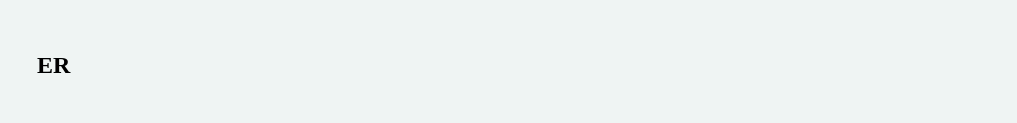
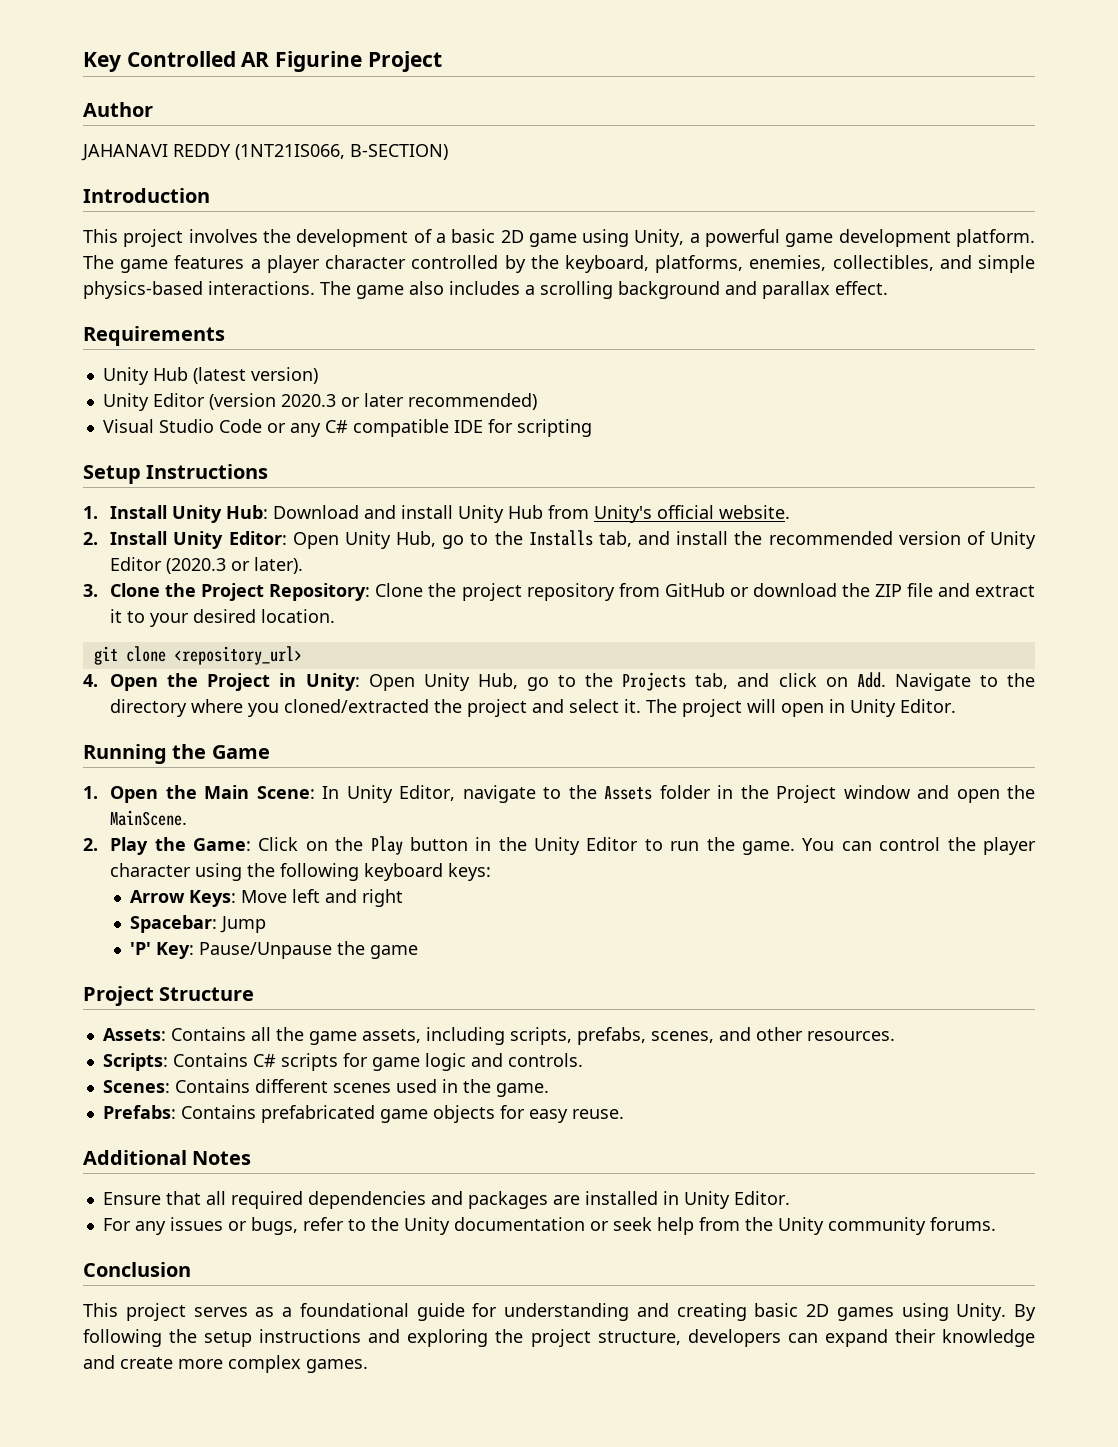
[37,58,71,73] ER -> [83,51,442,72] [83,102,153,117] [81,144,448,161] [83,188,210,203] [83,229,1035,247] [83,255,1035,273] [83,281,888,299] [83,326,225,346] [102,367,318,385] [102,393,537,411] [102,419,592,437] [83,464,269,484] [83,505,791,523] [83,530,1037,549] [110,557,304,574] [83,583,1035,601] [110,609,336,627] [93,646,302,665] [83,672,1036,691] [110,699,957,717] [83,744,270,764] [83,785,1035,803] [110,810,188,826] [83,836,1037,855] [110,863,492,881] [130,889,404,907] [130,915,267,933] [130,941,419,959] [83,986,255,1006] [102,1027,895,1045] [102,1053,583,1071] [102,1079,549,1097] [102,1105,624,1123] [83,1150,252,1165] [102,1191,790,1209] [102,1217,996,1235] [83,1262,191,1277] [83,1303,1036,1321] [83,1329,1035,1347] [83,1355,368,1373] Key Controlled AR Figurine Project // Author // JAHANAVI REDDY (1NT21IS066, B-SECTION) // Introduction // This project involves the development of a basic 2D game using Unity, a powerful game development platform. The game features a player character controlled by the keyboard, platforms, enemies, collectibles, and simple physics-based interactions. The game also includes a scrolling background and parallax effect. // Requirements // Unity Hub (latest version) // Unity Editor (version 2020.3 or later recommended) // Visual Studio Code or any C# compatible IDE for scripting // Setup Instructions // 1. Install Unity Hub: Download and install Unity Hub from Unity's official website. // 2. Install Unity Editor: Open Unity Hub, go to the Installs tab, and install the recommended version of Unity Editor (2020.3 or later). // 3. Clone the Project Repository: Clone the project repository from GitHub or download the ZIP file and extract it to your desired location. // git clone <repository_url> // 4. Open the Project in Unity: Open Unity Hub, go to the Projects tab, and click on Add. Navigate to the directory where you cloned/extracted the project and select it. The project will open in Unity Editor. // Running the Game // 1. Open the Main Scene: In Unity Editor, navigate to the Assets folder in the Project window and open the MainScene. // 2. Play the Game: Click on the Play button in the Unity Editor to run the game. You can control the player character using the following keyboard keys: // Arrow Keys: Move left and right // Spacebar: Jump // 'P' Key: Pause/Unpause the game // Project Structure // Assets: Contains all the game assets, including scripts, prefabs, scenes, and other resources. // Scripts: Contains C# scripts for game logic and controls. // Scenes: Contains different scenes used in the game. // Prefabs: Contains prefabricated game objects for easy reuse. // Additional Notes // Ensure that all required dependencies and packages are installed in Unity Editor. // For any issues or bugs, refer to the Unity documentation or seek help from the Unity community forums. // Conclusion // This project serves as a foundational guide for understanding and creating basic 2D games using Unity. By following the setup instructions and exploring the project structure, developers can expand their knowledge and create more complex games.

